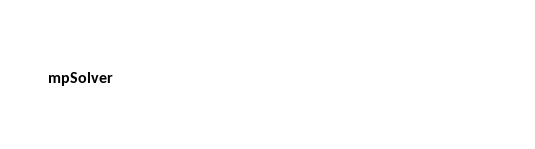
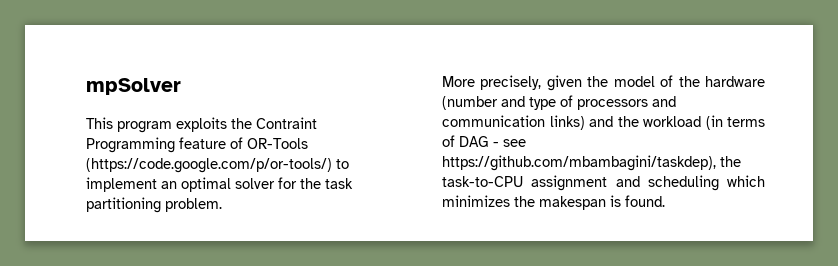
(113, 79) none -> [86,117,317,133] [86,137,308,153] [86,158,349,173] [86,177,353,192] [86,197,222,213] [442,75,765,91] [442,95,676,110] [442,115,765,130] [442,135,526,147] [442,155,741,171] [442,175,765,191] [442,195,665,210] // This program exploits the Contraint Programming feature of OR-Tools (https://code.google.com/p/or-tools/) to implement an optimal solver for the task partitioning problem. // More precisely, given the model of the hardware (number and type of processors and communication links) and the workload (in terms of DAG - see https://github.com/mbambagini/taskdep), the task-to-CPU assignment and scheduling which minimizes the makespan is found.

